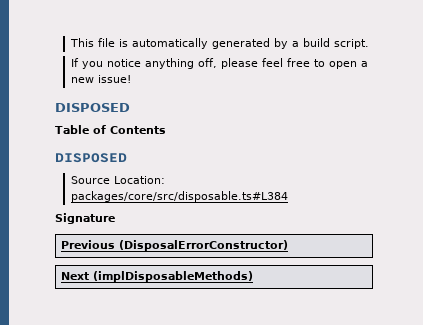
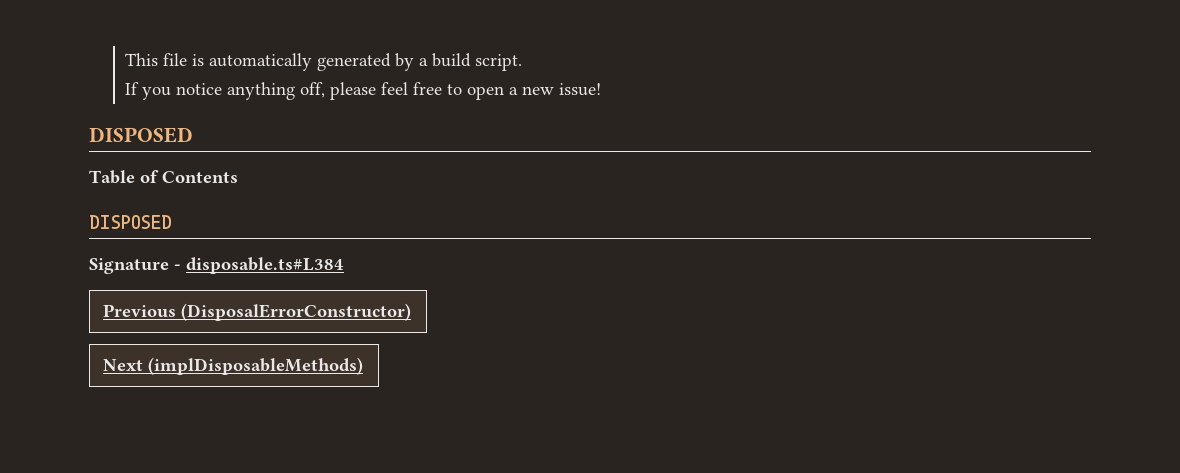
[70,176,165,184] [70,191,288,202] // Source Location: packages/core/src/disposable.ts#L384 -> (172, 222) none
(115, 218) none -> [174,257,344,274] - disposable.ts#L384

